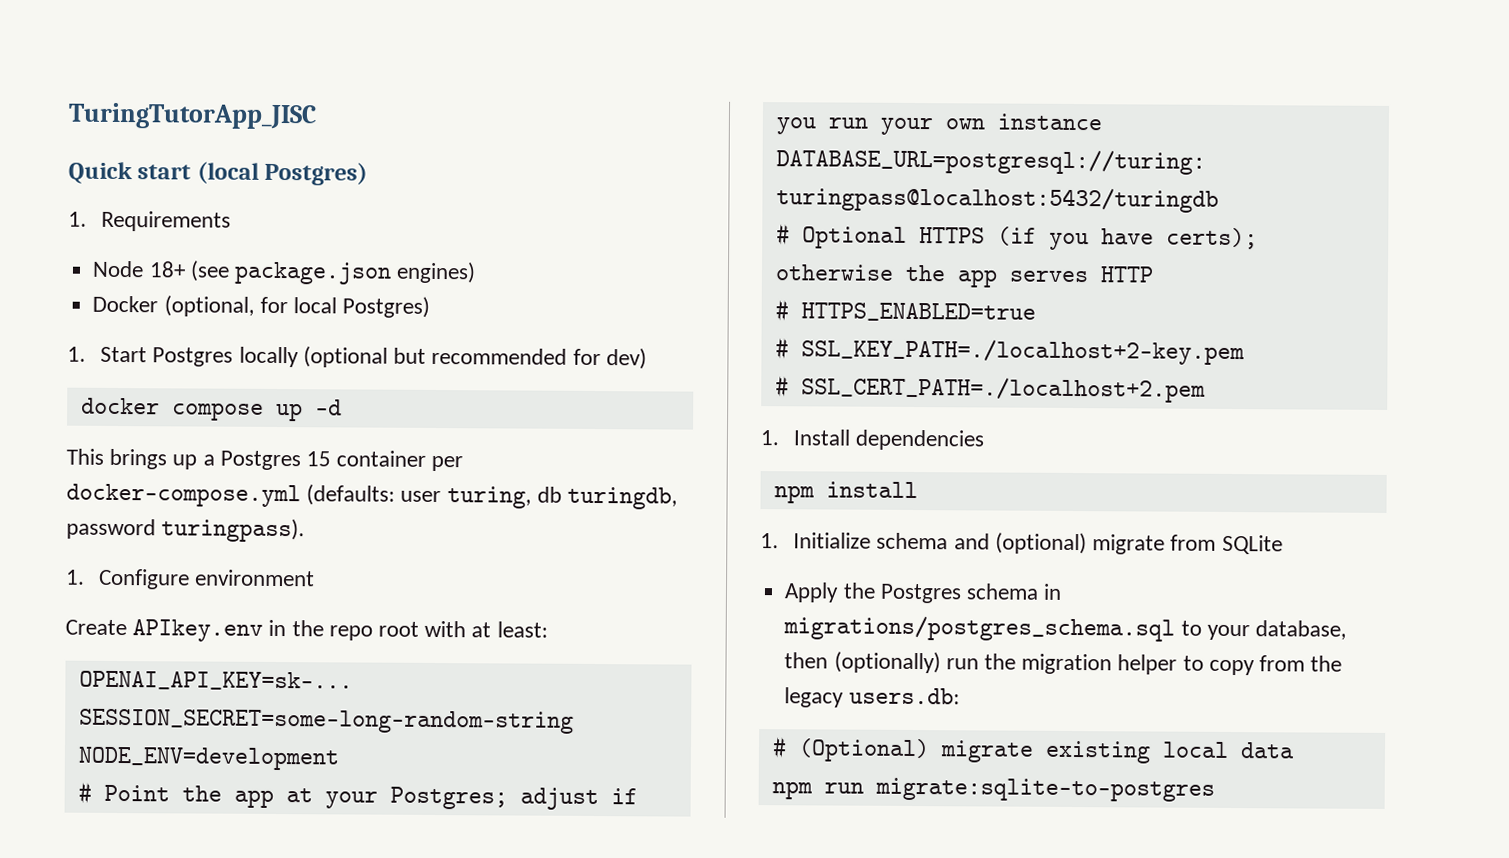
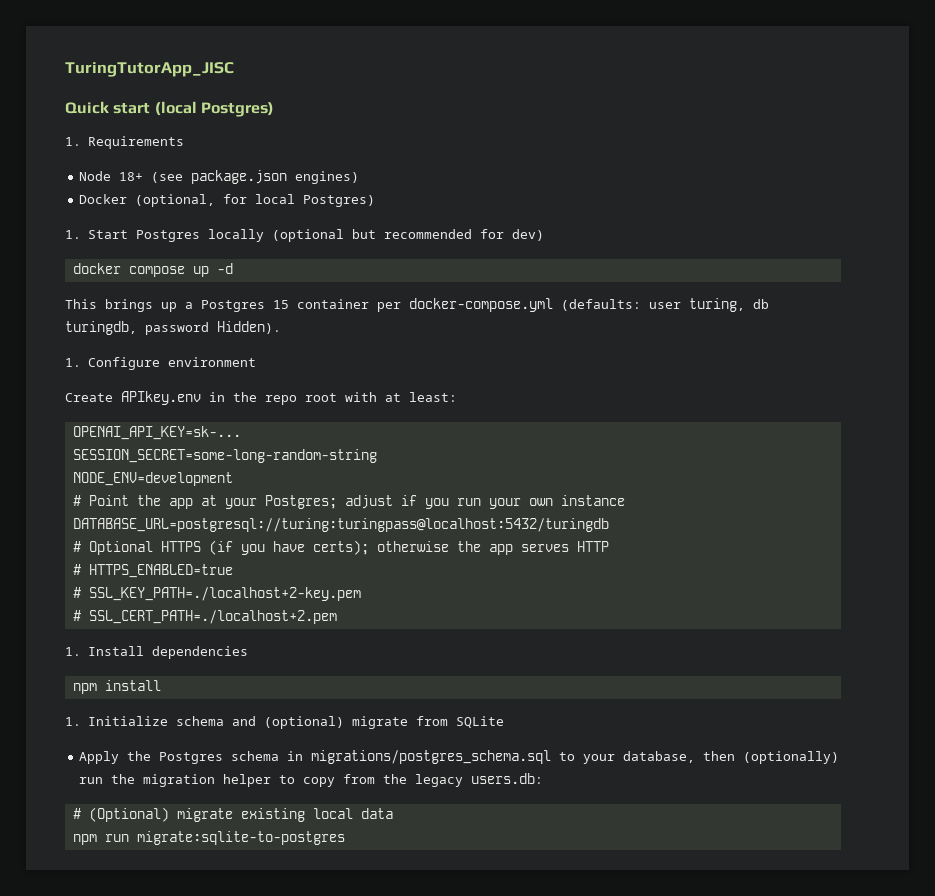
[161,518,306,543] turingpass). -> [217,321,281,334] Hidden).

